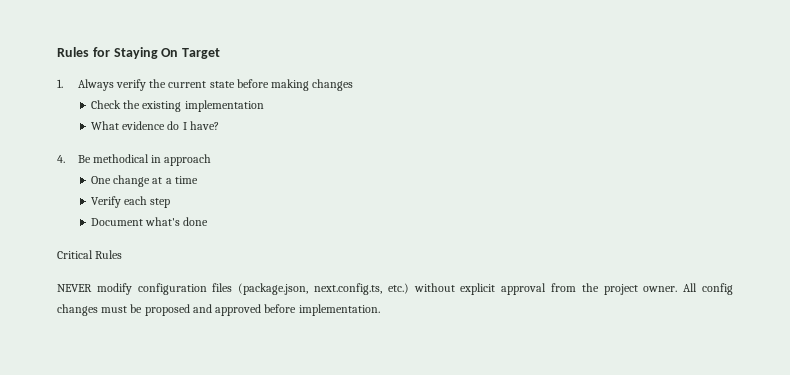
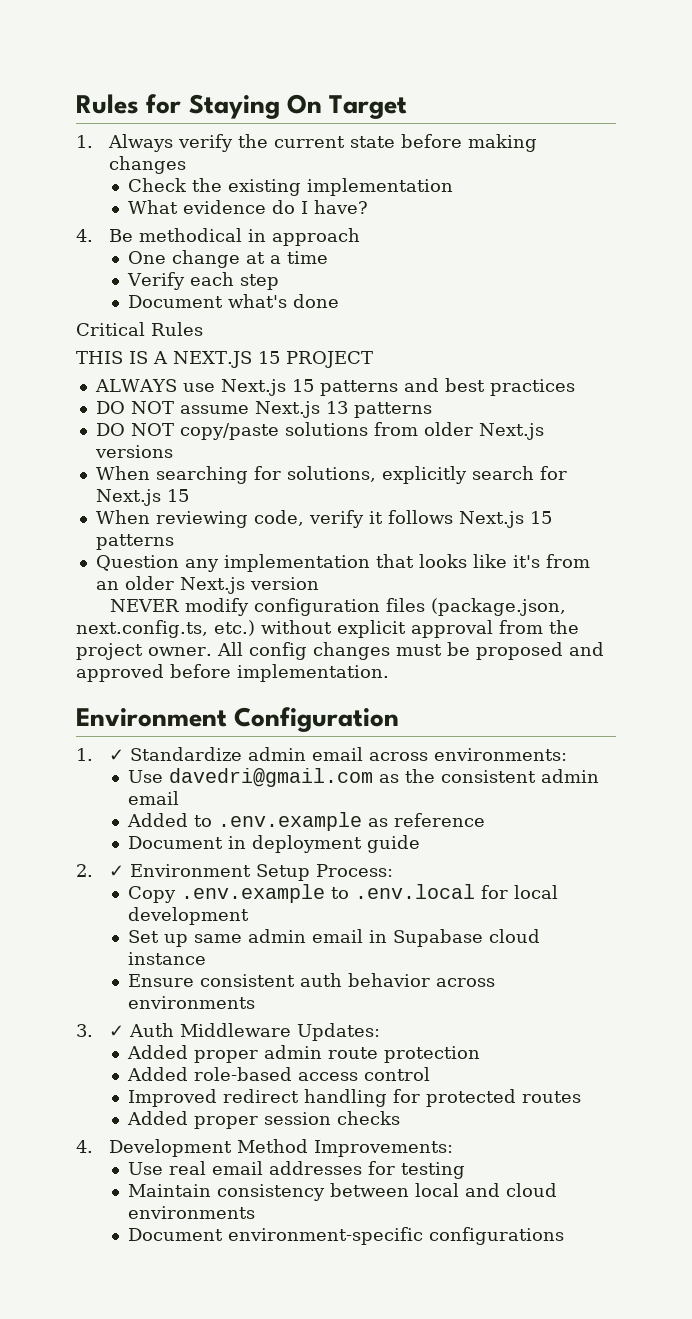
(123, 254) none -> [76,351,373,368] [94,378,575,396] [95,401,432,418] [95,422,544,440] [94,445,173,458] [95,466,567,484] [95,489,189,506] [95,510,552,528] [95,534,174,550] [95,554,590,572] [95,576,319,594] // THIS IS A NEXT.JS 15 PROJECT // ALWAYS use Next.js 15 patterns and best practices // DO NOT assume Next.js 13 patterns // DO NOT copy/paste solutions from older Next.js versions // When searching for solutions, explicitly search for Next.js 15 // When reviewing code, verify it follows Next.js 15 patterns // Question any implementation that looks like it's from an older Next.js version
(380, 310) none -> [76,707,400,732] [76,747,567,761] [128,768,600,787] [128,791,180,805] [127,812,486,831] [128,835,421,853] [76,864,393,881] [128,884,559,903] [128,907,250,925] [128,929,541,947] [128,952,207,965] [128,973,496,987] [128,996,256,1009] [76,1023,380,1041] [127,1045,481,1063] [127,1067,431,1081] [128,1089,582,1107] [127,1111,401,1129] [76,1139,453,1157] [128,1161,466,1179] [128,1183,558,1201] [128,1206,256,1219] [128,1227,565,1245] // Environment Configuration // 1. ✓ Standardize admin email across environments: // Use davedri@gmail.com as the consistent admin email // Added to .env.example as reference // Document in deployment guide // 2. ✓ Environment Setup Process: // Copy .env.example to .env.local for local development // Set up same admin email in Supabase cloud instance // Ensure consistent auth behavior across environments // 3. ✓ Auth Middleware Updates: // Added proper admin route protection // Added role-based access control // Improved redirect handling for protected routes // Added proper session checks // 4. Development Method Improvements: // Use real email addresses for testing // Maintain consistency between local and cloud environments // Document environment-specific configurations

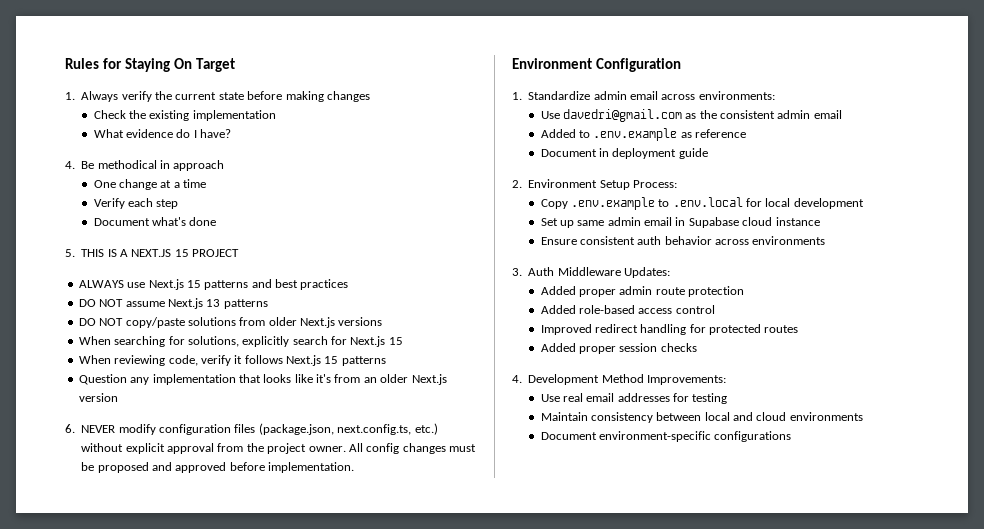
[76,322,203,336] Critical Rules // -> [65,249,75,257] 5.
(319, 583) none -> [65,424,75,433] 6.
[108,749,124,761] ✓ -> (522, 96) none
[108,865,124,877] ✓ -> (522, 184) none
[108,1025,124,1037] ✓ -> (522, 272) none

